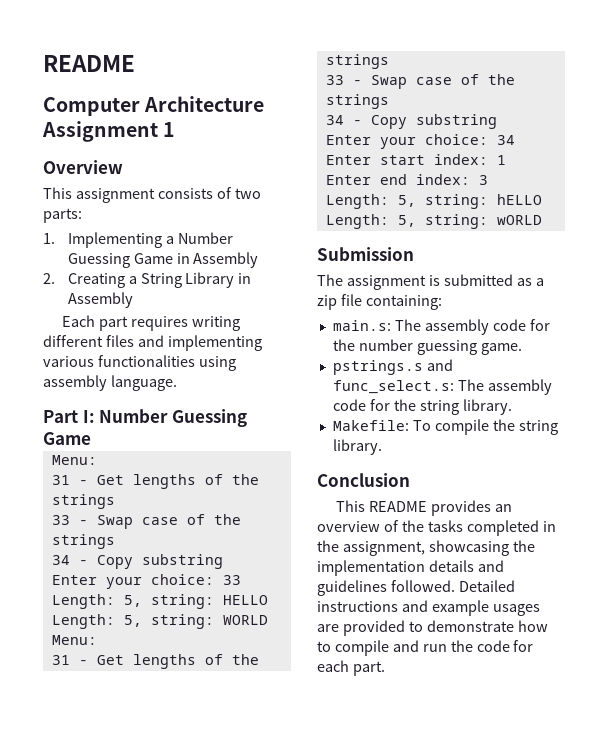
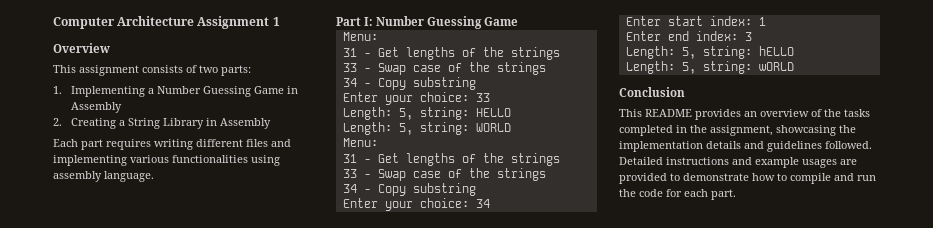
[43,55,135,72] README // -> (53, 23) none
[317,247,414,261] [317,274,544,290] [317,294,442,310] [332,319,550,335] [332,339,522,355] [332,359,453,375] [332,379,552,395] [332,399,512,415] [332,419,558,435] [332,439,382,455] // Submission // The assignment is submitted as a zip file containing: // main.s: The assembly code for the number guessing game. // pstrings.s and func_select.s: The assembly code for the string library. // Makefile: To compile the string library. -> (794, 66) none

